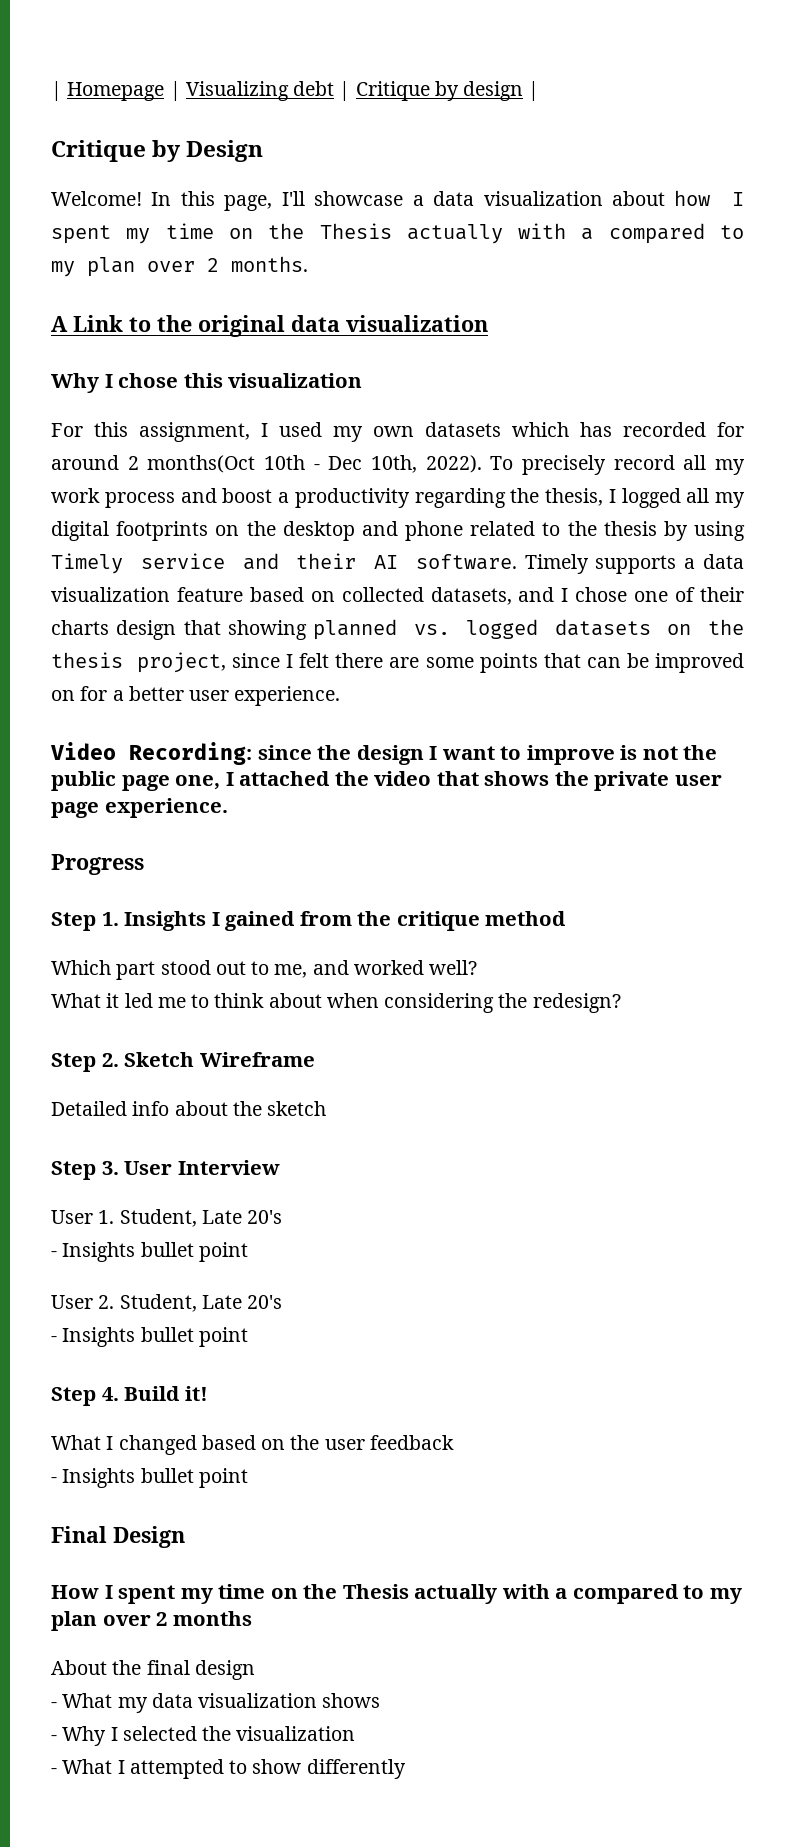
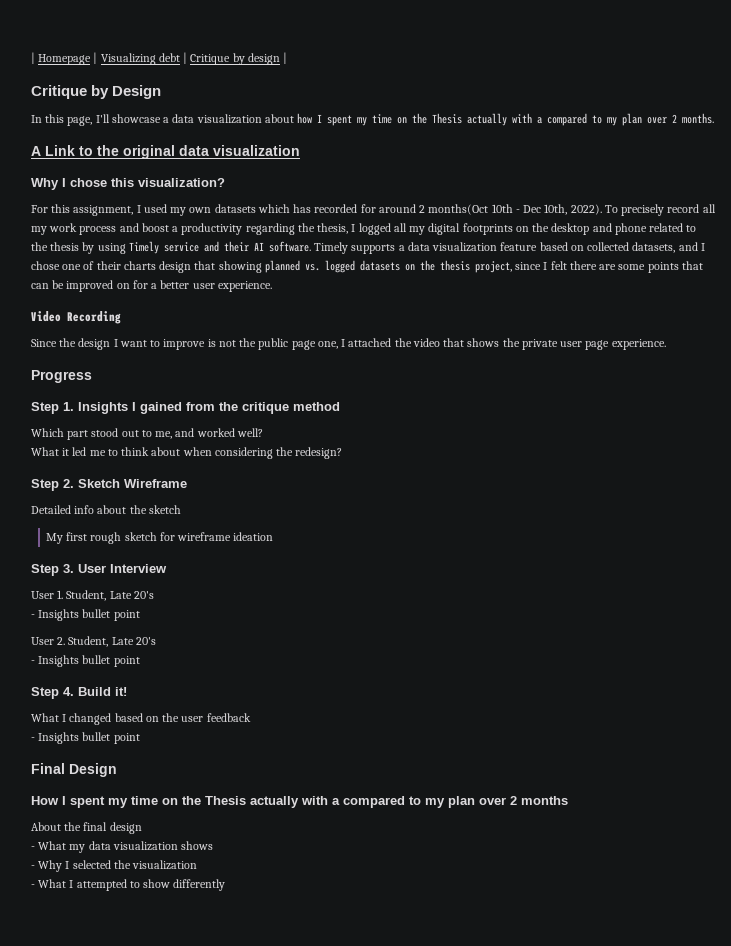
[51,191,142,206] Welcome! -> (162, 92) none
[228,373,363,388] visualization -> [138,178,225,187] visualization?
[129,742,312,765] Recording: since -> [67,311,121,324] [31,339,57,347] Recording // Since
(327, 1108) none -> [45,532,274,544] // My first rough sketch for wireframe ideation

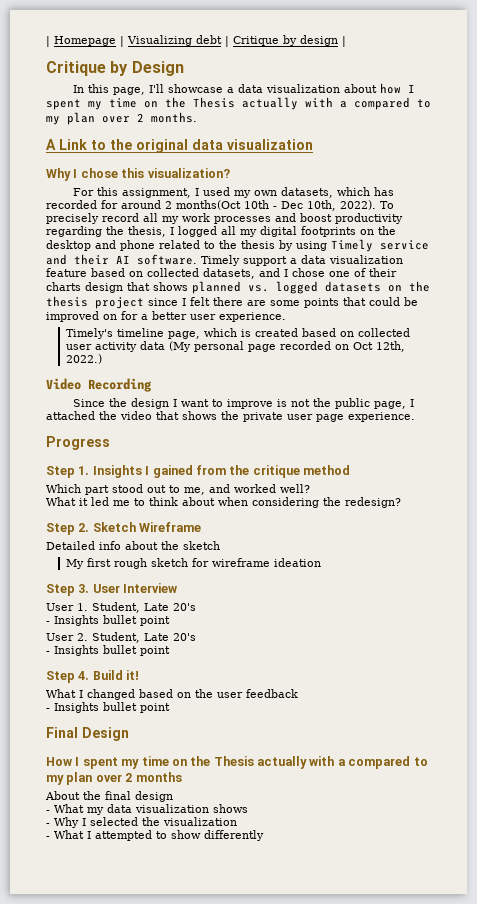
[214,204,256,213] datasets -> [280,187,333,198] datasets,
[79,226,117,235] process -> [214,216,271,224] processes
[172,226,179,232] a -> (332, 217) none
[351,244,396,254] supports -> [243,256,287,266] support
[218,261,262,273] showing -> [153,282,188,291] shows
[474,261,512,273] project, -> [95,297,144,309] project
[31,283,49,289] can -> [369,297,400,306] could
(272, 286) none -> [65,328,410,339] [65,341,405,352] [65,354,102,364] // Timely's timeline page, which is created based on collected user activity data (My personal page recorded on Oct 12th, 2022.)
[291,340,338,350] page one, -> [373,401,406,409] page,

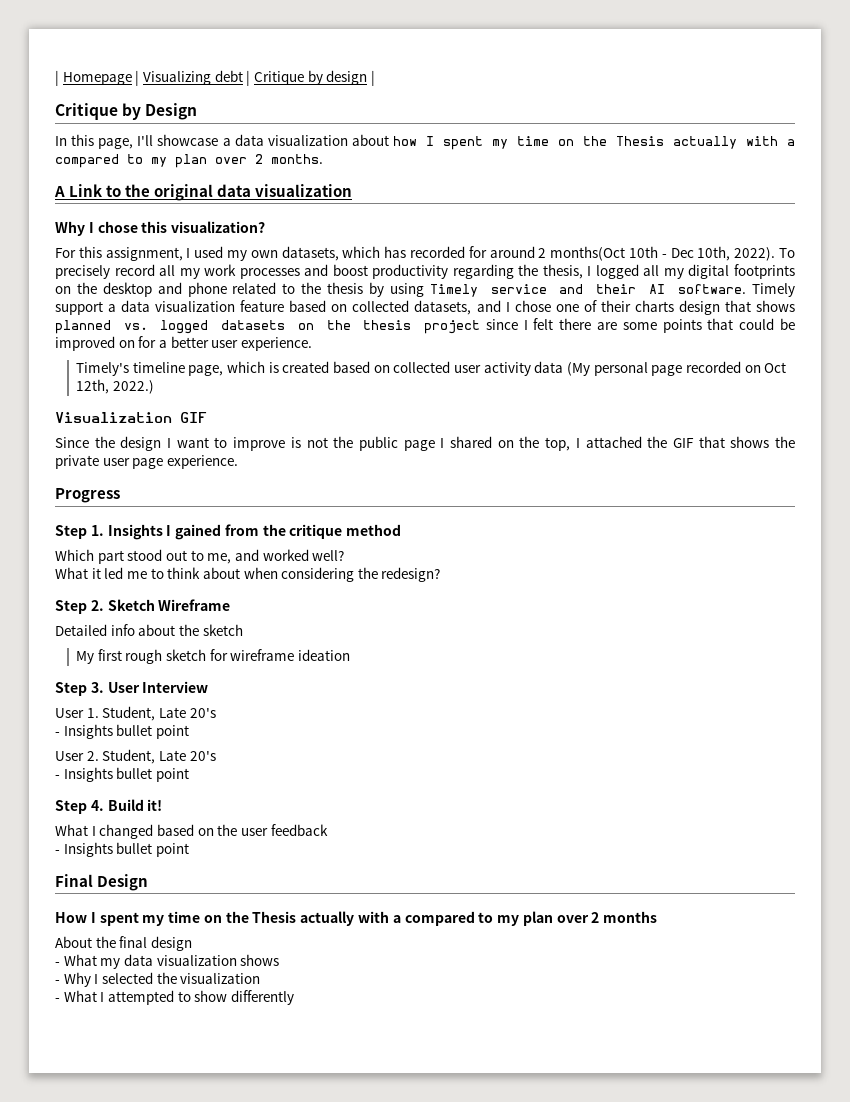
[46,378,152,392] Video Recording -> [55,412,207,423] Visualization GIF
[373,401,406,409] page, -> [403,436,571,451] page I shared on the top,
[120,411,152,420] video -> [672,438,694,448] GIF

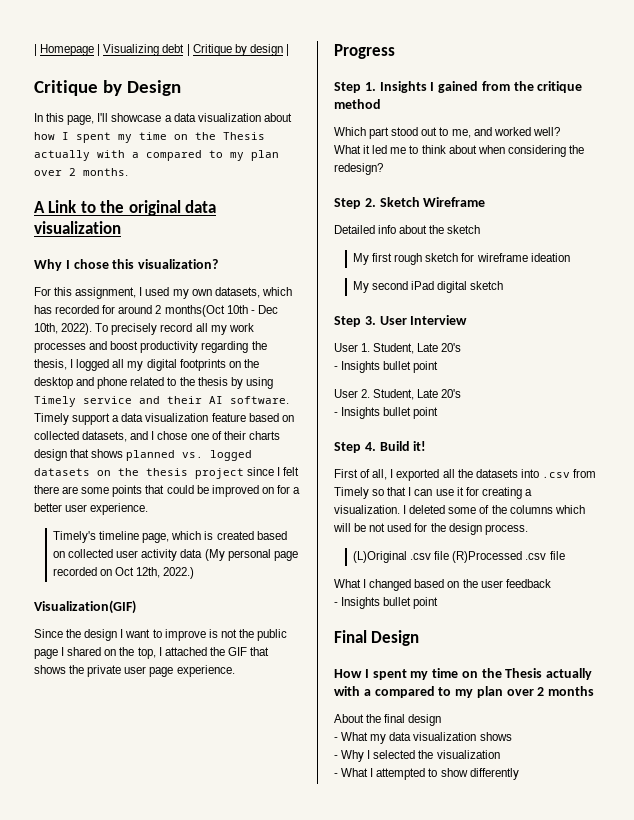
[55,412,207,423] Visualization GIF -> [34,600,136,614] Visualization(GIF)
(351, 655) none -> [353,281,504,293] // My second iPad digital sketch
(163, 805) none -> [334,469,597,481] [334,487,532,499] [334,505,585,514] [333,523,528,535] [353,551,565,563] // First of all, I exported all the datasets into .csv from Timely so that I can use it for creating a visualization. I deleted some of the columns which will be not used for the design process. // (L)Original .csv file (R)Processed .csv file

